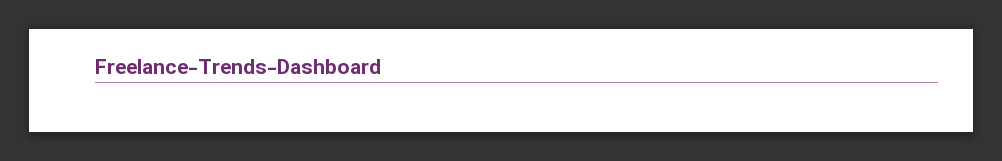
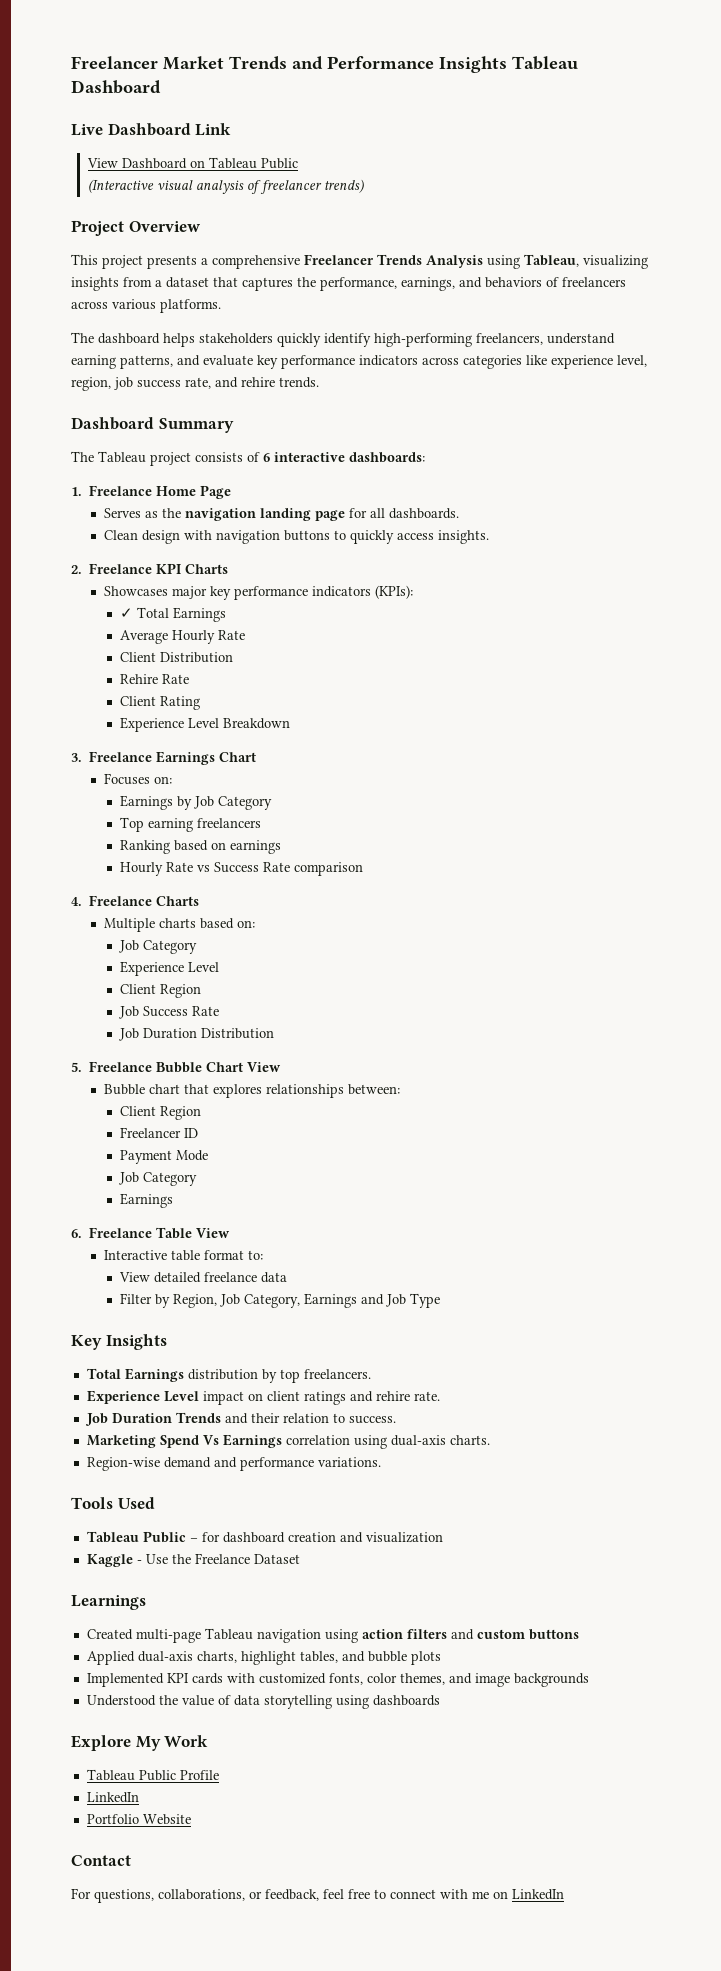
[95,59,381,74] Freelance-Trends-Dashboard -> [71,56,578,73] [71,80,161,94] [71,123,232,136] [86,157,298,169] [87,179,364,194] [71,220,201,236] [71,254,648,269] [71,277,626,291] [71,299,221,313] [71,332,615,347] [71,355,647,369] [71,377,319,391] [71,417,234,433] [71,451,425,466] [71,485,232,499] [103,508,459,521] [103,530,489,544] [71,563,229,574] [103,585,413,600] [120,607,227,622] [120,630,246,644] [120,652,234,663] [120,674,190,684] [120,696,201,710] [120,717,291,732] [71,751,257,765] [103,773,172,785] [120,795,273,810] [120,817,262,832] [120,840,282,854] [120,862,364,876] [71,895,200,906] [103,918,255,932] [119,940,198,954] [120,961,220,976] [120,984,202,998] [119,1006,220,1019] [119,1028,275,1041] [71,1061,282,1073] [103,1084,400,1098] [120,1106,202,1120] [120,1127,199,1138] [120,1150,209,1164] [119,1172,198,1186] [120,1193,174,1208] [71,1227,231,1239] [103,1250,263,1261] [119,1272,288,1283] [120,1293,441,1308] [71,1334,167,1350] [86,1368,371,1383] [86,1390,440,1405] [84,1412,396,1426] [86,1434,490,1449] [86,1457,381,1471] [71,1497,155,1509] [86,1531,443,1543] [86,1553,300,1567] [71,1595,146,1610] [86,1628,579,1643] [86,1651,441,1665] [86,1673,589,1687] [86,1695,440,1709] [71,1735,209,1751] [86,1769,219,1781] [86,1792,139,1803] [86,1814,191,1825] [71,1855,131,1866] [71,1888,564,1903] Freelancer Market Trends and Performance Insights Tableau Dashboard // Live Dashboard Link // View Dashboard on Tableau Public // (Interactive visual analysis of freelancer trends) // Project Overview // This project presents a comprehensive Freelancer Trends Analysis using Tableau, visualizing insights from a dataset that captures the performance, earnings, and behaviors of freelancers across various platforms. // The dashboard helps stakeholders quickly identify high-performing freelancers, understand earning patterns, and evaluate key performance indicators across categories like experience level, region, job success rate, and rehire trends. // Dashboard Summary // The Tableau project consists of 6 interactive dashboards: // 1. Freelance Home Page // Serves as the navigation landing page for all dashboards. // Clean design with navigation buttons to quickly access insights. // 2. Freelance KPI Charts // Showcases major key performance indicators (KPIs): // ✓ Total Earnings // Average Hourly Rate // Client Distribution // Rehire Rate // Client Rating // Experience Level Breakdown // 3. Freelance Earnings Chart // Focuses on: // Earnings by Job Category // Top earning freelancers // Ranking based on earnings // Hourly Rate vs Success Rate comparison // 4. Freelance Charts // Multiple charts based on: // Job Category // Experience Level // Client Region // Job Success Rate // Job Duration Distribution // 5. Freelance Bubble Chart View // Bubble chart that explores relationships between: // Client Region // Freelancer ID // Payment Mode // Job Category // Earnings // 6. Freelance Table View // Interactive table format to: // View detailed freelance data // Filter by Region, Job Category, Earnings and Job Type // Key Insights // Total Earnings distribution by top freelancers. // Experience Level impact on client ratings and rehire rate. // Job Duration Trends and their relation to success. // Marketing Spend Vs Earnings correlation using dual-axis charts. // Region-wise demand and performance variations. // Tools Used // Tableau Public – for dashboard creation and visualization // Kaggle - Use the Freelance Dataset // Learnings // Created multi-page Tableau navigation using action filters and custom buttons // Applied dual-axis charts, highlight tables, and bubble plots // Implemented KPI cards with customized fonts, color themes, and image backgrounds // Understood the value of data storytelling using dashboards // Explore My Work // Tableau Public Profile // LinkedIn // Portfolio Website // Contact // For questions, collaborations, or feedback, feel free to connect with me on LinkedIn

